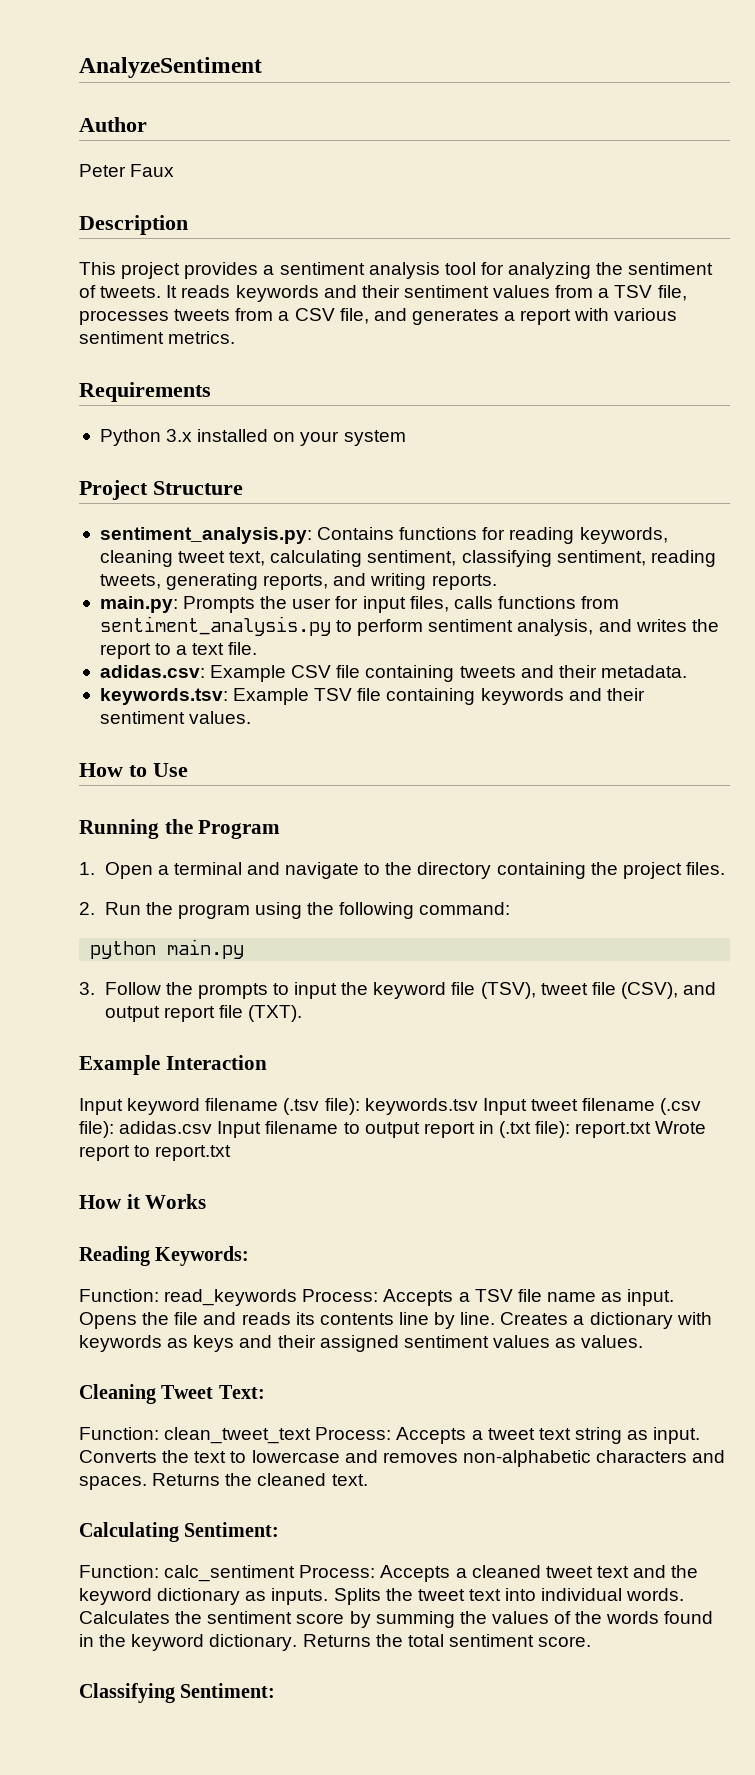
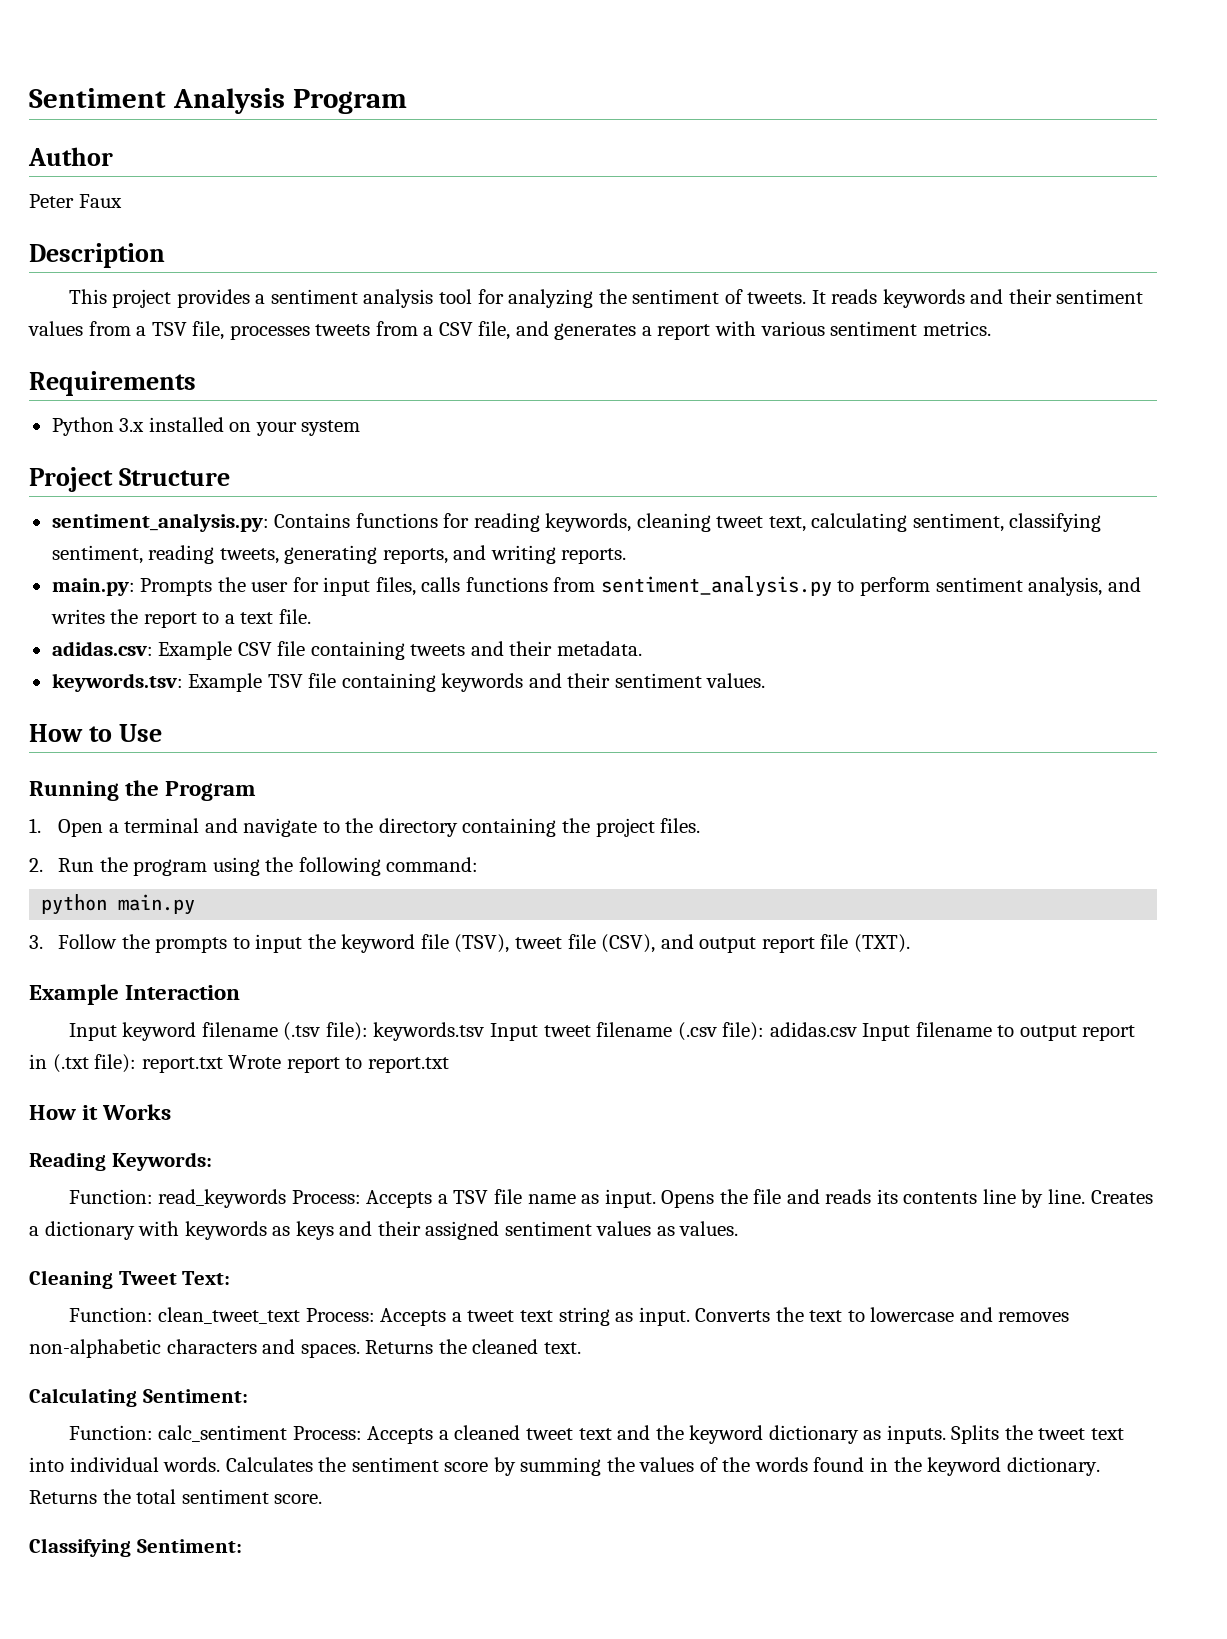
[79,57,262,78] AnalyzeSentiment -> [29,88,407,114] Sentiment Analysis Program

